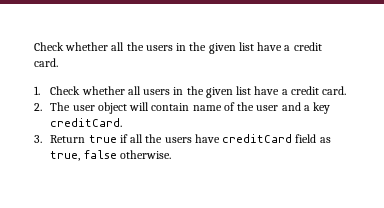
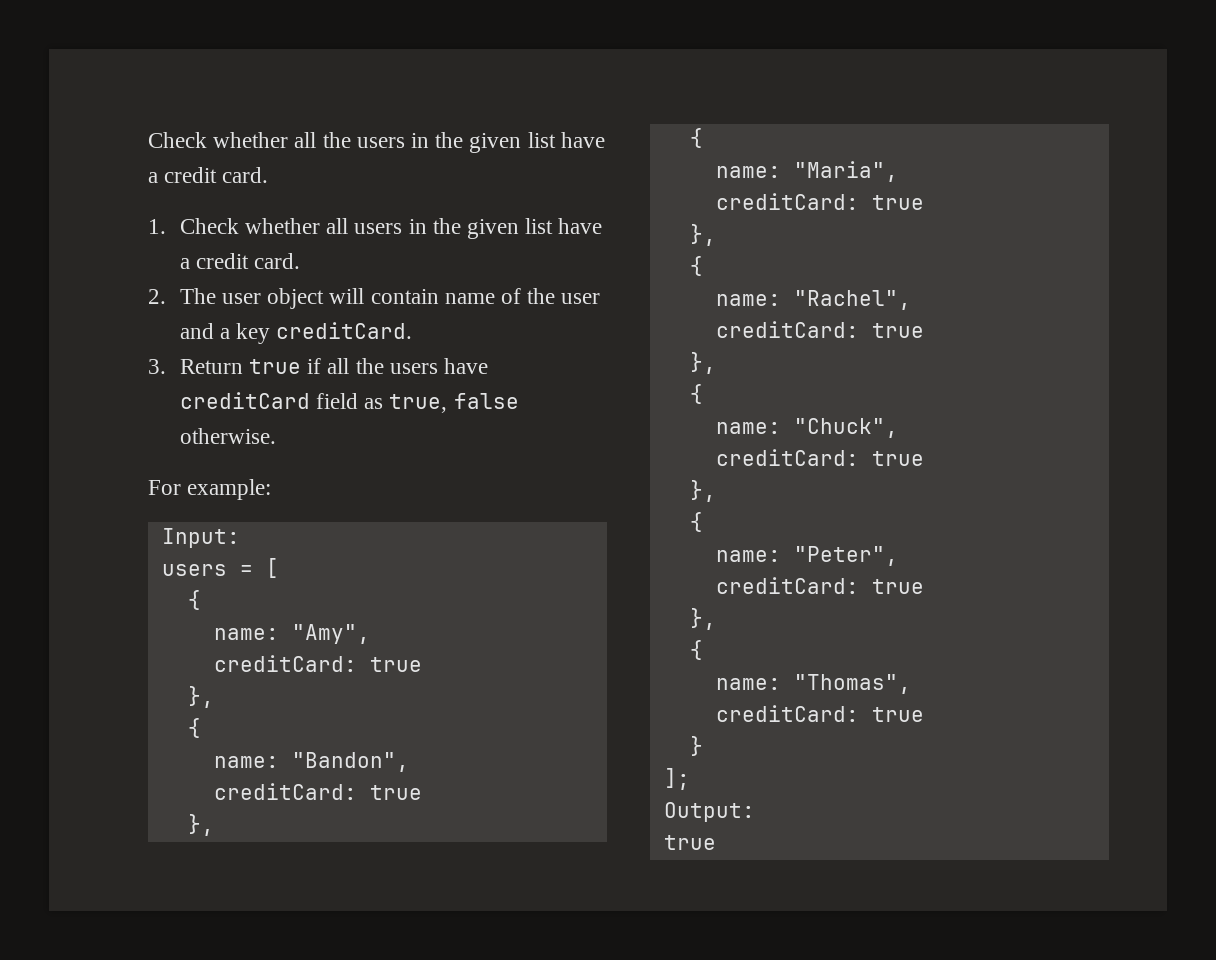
(171, 154) none -> [148,479,272,500] [161,528,240,548] [161,558,279,578] [187,590,201,610] [213,624,370,644] [213,655,422,672] [187,686,214,708] [187,718,201,738] [213,752,409,772] [213,783,422,800] [187,814,214,836] [689,128,703,148] [715,161,898,182] [715,193,924,210] [689,224,716,246] [689,256,703,276] [715,290,911,310] [715,321,924,338] [689,352,716,374] [689,384,703,404] [715,418,898,438] [715,449,924,466] [689,480,716,502] [689,512,703,532] [715,546,898,566] [715,577,924,594] [689,608,716,630] [689,640,703,660] [715,674,911,694] [715,705,924,722] [689,736,703,756] [663,768,690,790] [663,802,755,822] [663,835,716,850] // For example: // Input: // users = [ // { // name: "Amy", // creditCard: true // }, // { // name: "Bandon", // creditCard: true // }, // { // name: "Maria", // creditCard: true // }, // { // name: "Rachel", // creditCard: true // }, // { // name: "Chuck", // creditCard: true // }, // { // name: "Peter", // creditCard: true // }, // { // name: "Thomas", // creditCard: true // } // ]; // Output: // true

